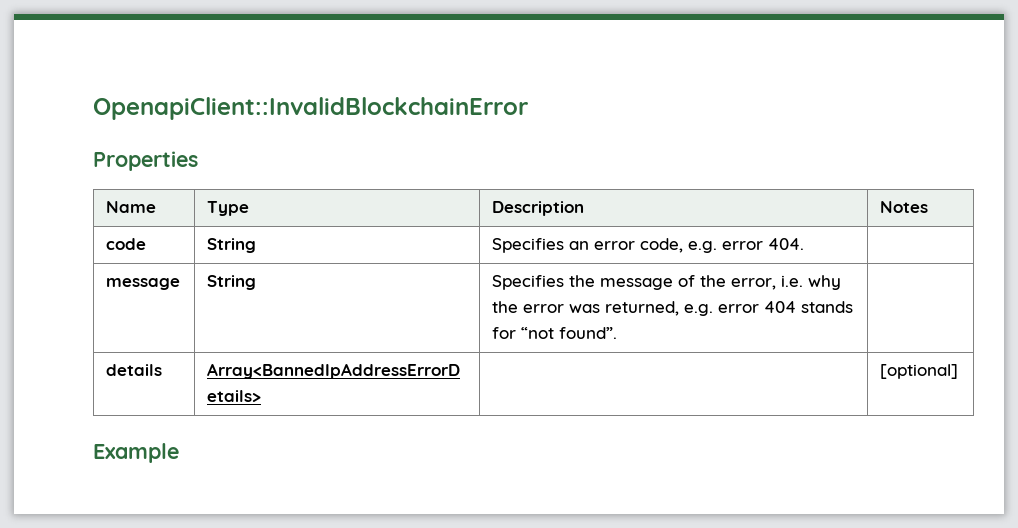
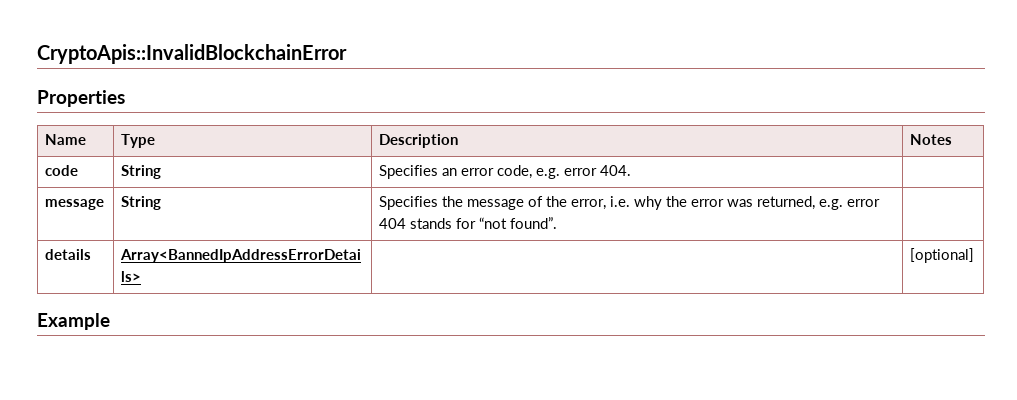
[93,97,528,120] OpenapiClient::InvalidBlockchainError -> [37,44,347,64] CryptoApis::InvalidBlockchainError

